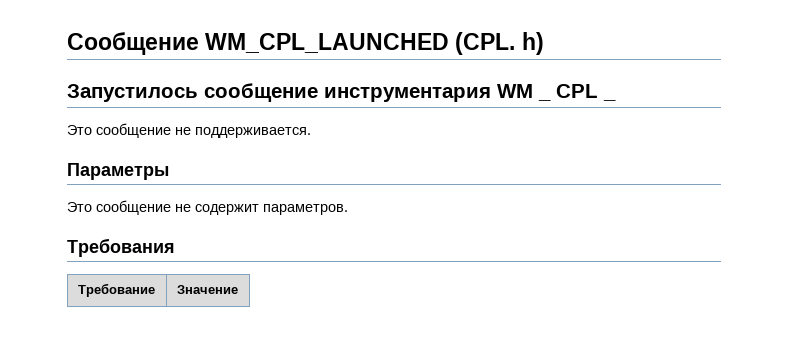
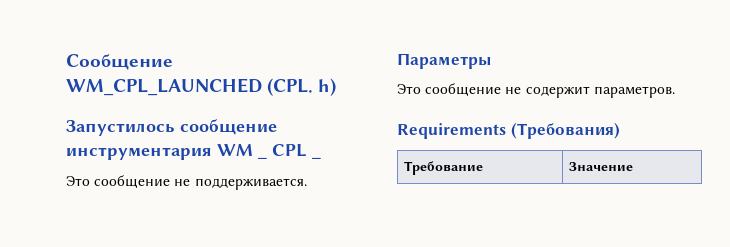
[67,238,175,257] Требования -> [397,122,620,139] Requirements (Требования)

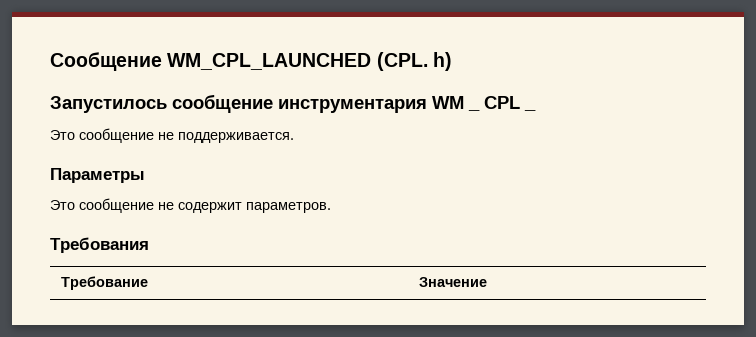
[397,122,620,139] Requirements (Требования) -> [50,237,149,253] Требования

